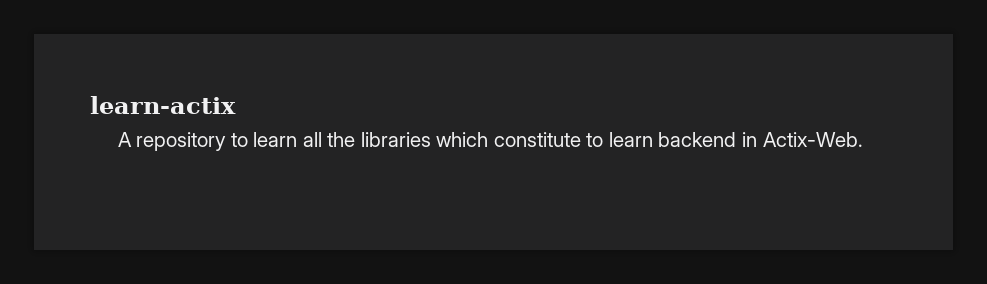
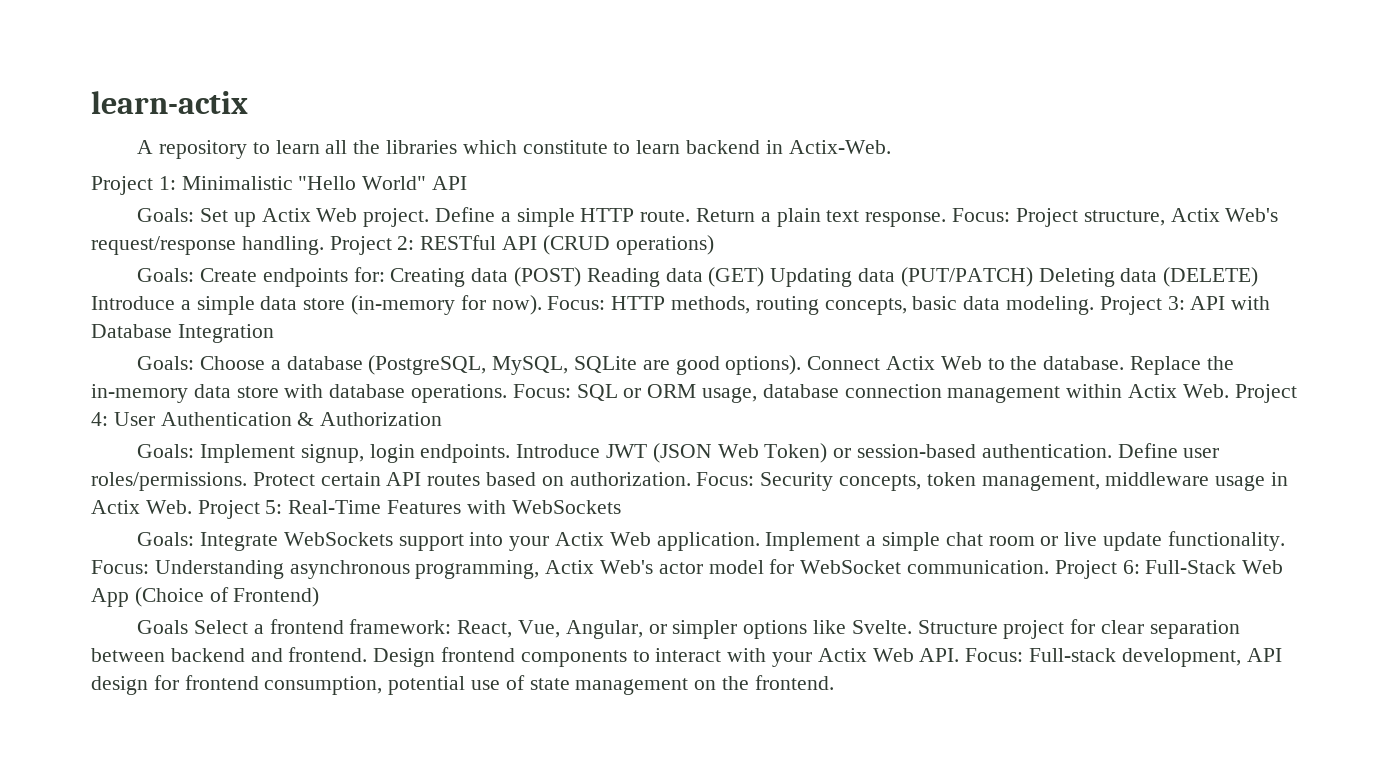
(863, 139) none -> [91,176,468,195] [137,207,1279,227] [91,235,714,255] [137,267,1259,287] [91,295,1271,315] [91,324,274,343] [137,355,1234,375] [91,384,1297,403] [91,412,443,426] [137,443,1220,463] [91,472,1289,491] [91,500,621,519] [137,531,1285,551] [91,559,1284,579] [91,587,320,607] [137,619,1240,639] [91,647,1282,667] [91,675,834,695] // Project 1: Minimalistic "Hello World" API // Goals: Set up Actix Web project. Define a simple HTTP route. Return a plain text response. Focus: Project structure, Actix Web's request/response handling. Project 2: RESTful API (CRUD operations) // Goals: Create endpoints for: Creating data (POST) Reading data (GET) Updating data (PUT/PATCH) Deleting data (DELETE) Introduce a simple data store (in-memory for now). Focus: HTTP methods, routing concepts, basic data modeling. Project 3: API with Database Integration // Goals: Choose a database (PostgreSQL, MySQL, SQLite are good options). Connect Actix Web to the database. Replace the in-memory data store with database operations. Focus: SQL or ORM usage, database connection management within Actix Web. Project 4: User Authentication & Authorization // Goals: Implement signup, login endpoints. Introduce JWT (JSON Web Token) or session-based authentication. Define user roles/permissions. Protect certain API routes based on authorization. Focus: Security concepts, token management, middleware usage in Actix Web. Project 5: Real-Time Features with WebSockets // Goals: Integrate WebSockets support into your Actix Web application. Implement a simple chat room or live update functionality. Focus: Understanding asynchronous programming, Actix Web's actor model for WebSocket communication. Project 6: Full-Stack Web App (Choice of Frontend) // Goals Select a frontend framework: React, Vue, Angular, or simpler options like Svelte. Structure project for clear separation between backend and frontend. Design frontend components to interact with your Actix Web API. Focus: Full-stack development, API design for frontend consumption, potential use of state management on the frontend.

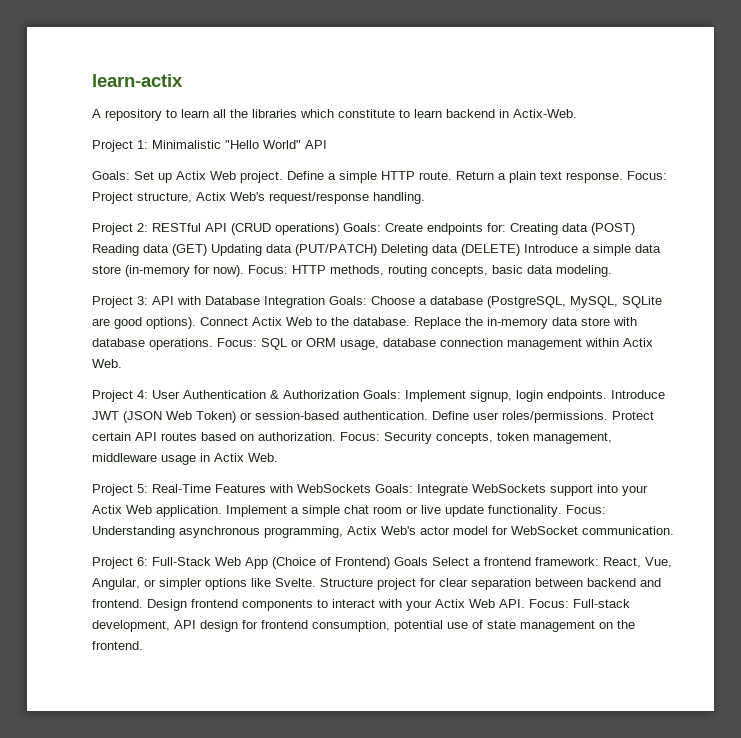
(324, 245) none -> (425, 198) //
(714, 245) // -> (339, 229) none
(1095, 305) none -> (612, 271) //
(274, 333) // -> (325, 302) none
(1229, 391) none -> (122, 363) //
(443, 419) // -> (359, 394) none
(192, 507) none -> (278, 457) //
(621, 507) // -> (371, 488) none
(1050, 567) none -> (674, 530) //
(320, 597) // -> (390, 563) none

